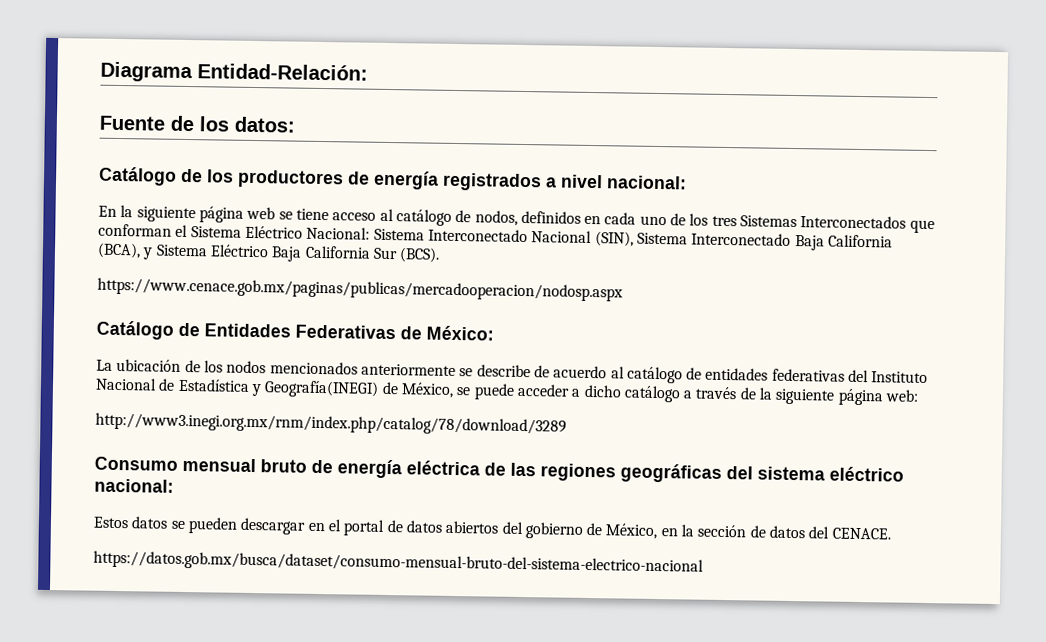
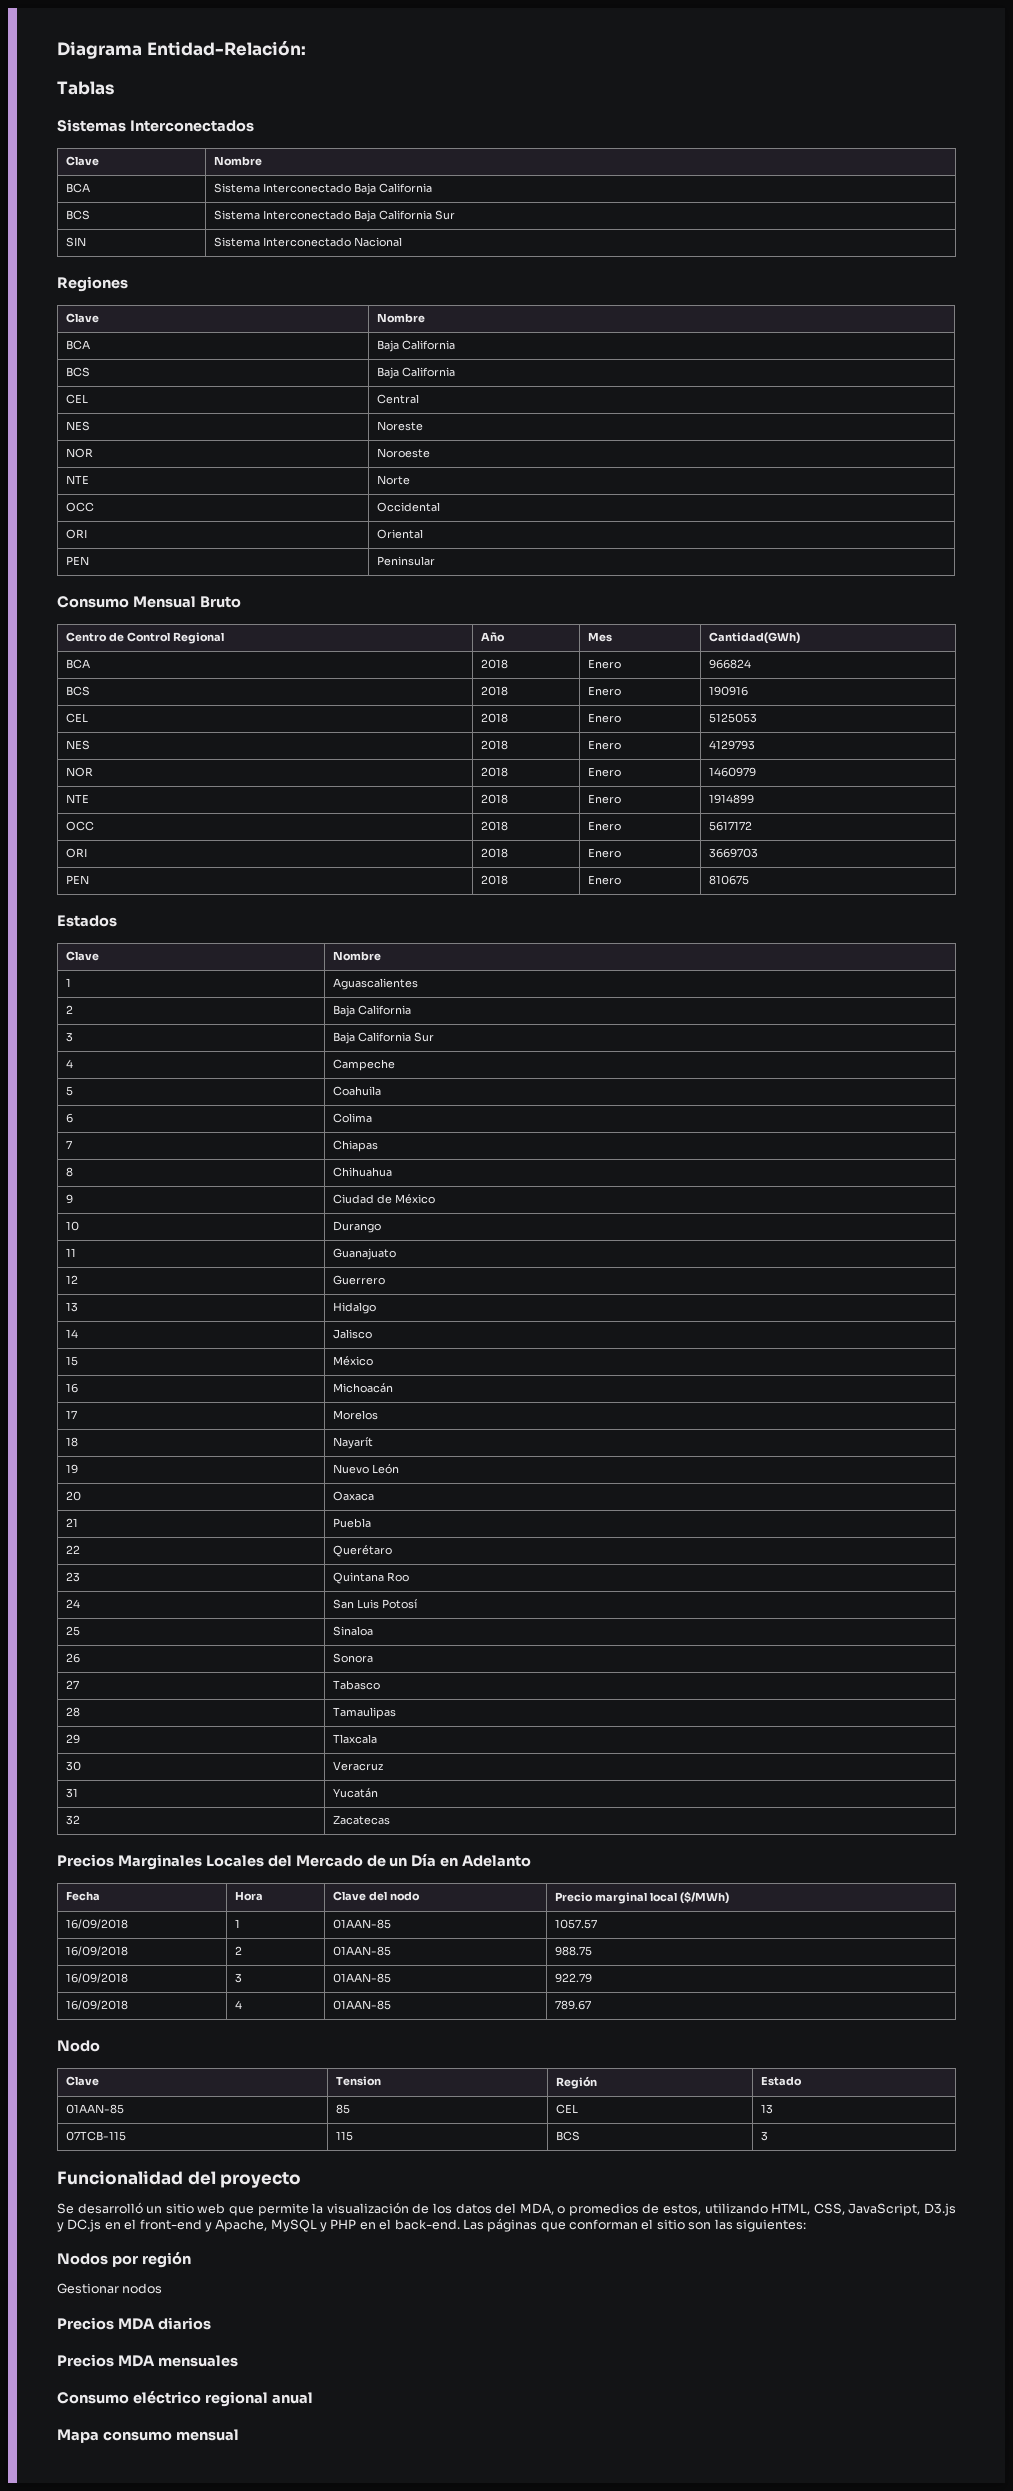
[99,115,295,133] [98,166,687,192] [98,205,935,234] [98,223,893,251] [97,242,441,263] [97,277,623,302] [96,320,494,341] [96,358,929,384] [95,377,920,406] [95,412,567,436] [94,456,904,483] [94,478,174,493] [93,516,891,540] [93,550,704,576] Fuente de los datos: // Catálogo de los productores de energía registrados a nivel nacional: // En la siguiente página web se tiene acceso al catálogo de nodos, definidos en cada uno de los tres Sistemas Interconectados que conforman el Sistema Eléctrico Nacional: Sistema Interconectado Nacional (SIN), Sistema Interconectado Baja California (BCA), y Sistema Eléctrico Baja California Sur (BCS). // https://www.cenace.gob.mx/paginas/publicas/mercadooperacion/nodosp.aspx // Catálogo de Entidades Federativas de México: // La ubicación de los nodos mencionados anteriormente se describe de acuerdo al catálogo de entidades federativas del Instituto Nacional de Estadística y Geografía(INEGI) de México, se puede acceder a dicho catálogo a través de la siguiente página web: // http://www3.inegi.org.mx/rnm/index.php/catalog/78/download/3289 // Consumo mensual bruto de energía eléctrica de las regiones geográficas del sistema eléctrico nacional: // Estos datos se pueden descargar en el portal de datos abiertos del gobierno de México, en la sección de datos del CENACE. // https://datos.gob.mx/busca/dataset/consumo-mensual-bruto-del-sistema-electrico-nacional -> [57,81,114,95] [57,119,254,132] [66,156,100,166] [214,156,263,166] [66,183,91,193] [214,183,433,195] [66,210,91,220] [214,210,456,222] [66,237,87,247] [214,237,403,247] [57,276,128,292] [66,313,100,323] [377,313,426,323] [66,340,91,350] [377,340,456,352] [66,367,91,377] [377,367,456,379] [66,394,89,404] [377,394,420,404] [66,421,91,431] [377,421,424,431] [66,448,94,458] [377,448,431,458] [66,475,90,484] [377,475,411,485] [66,502,95,512] [377,502,441,512] [66,529,88,539] [377,529,424,539] [66,556,90,565] [377,556,436,566] [57,596,241,608] [66,632,224,644] [481,632,506,642] [588,632,613,642] [709,632,801,644] [66,659,91,669] [481,659,509,669] [588,659,622,669] [709,659,752,669] [66,686,91,696] [481,686,509,696] [588,686,622,696] [709,686,749,696] [66,713,89,723] [481,713,509,723] [588,713,622,723] [709,713,758,723] [66,740,91,750] [481,740,509,750] [588,740,622,750] [709,740,756,750] [66,767,94,777] [481,767,509,777] [588,767,622,777] [709,767,757,777] [66,794,90,803] [481,794,509,804] [588,794,622,804] [709,794,755,804] [66,821,95,831] [481,821,509,831] [588,821,622,831] [709,821,753,831] [66,848,88,858] [481,848,509,858] [588,848,622,858] [709,848,759,858] [66,875,90,884] [481,875,509,885] [588,875,622,885] [709,875,750,885] [57,915,117,927] [66,951,100,961] [333,951,382,961] [66,978,72,987] [333,978,419,990] [66,1005,74,1014] [333,1005,412,1017] [66,1032,74,1042] [333,1032,435,1044] [66,1059,74,1068] [333,1059,396,1071] [66,1086,74,1096] [333,1086,382,1096] [66,1113,74,1123] [333,1113,373,1123] [66,1140,73,1149] [333,1140,379,1152] [66,1167,74,1177] [333,1167,393,1177] [66,1194,74,1204] [333,1194,436,1204] [66,1221,80,1231] [333,1221,382,1233] [66,1248,77,1257] [333,1248,397,1260] [66,1275,79,1284] [333,1275,386,1285] [66,1302,79,1312] [333,1302,377,1314] [66,1329,79,1338] [333,1329,373,1339] [66,1356,79,1366] [333,1356,374,1366] [66,1383,79,1393] [333,1383,394,1393] [66,1410,78,1419] [333,1410,379,1420] [66,1437,79,1447] [333,1437,374,1449] [66,1464,79,1474] [333,1464,400,1474] [66,1491,82,1501] [333,1491,375,1501] [66,1518,79,1527] [333,1518,372,1528] [66,1545,81,1554] [333,1545,393,1557] [66,1572,81,1582] [333,1572,410,1584] [66,1599,81,1608] [333,1599,418,1609] [66,1626,81,1636] [333,1626,374,1636] [66,1653,81,1663] [333,1653,374,1663] [66,1680,80,1689] [333,1680,381,1690] [66,1707,81,1717] [333,1707,397,1719] [66,1734,81,1744] [333,1734,378,1744] [66,1761,82,1771] [333,1761,384,1771] [66,1788,79,1798] [333,1788,379,1798] [66,1815,81,1825] [333,1815,391,1825] [57,1854,532,1870] [66,1891,101,1901] [235,1891,264,1901] [333,1891,420,1901] [555,1891,729,1904] [66,1919,129,1929] [235,1919,241,1928] [333,1919,392,1929] [555,1919,598,1929] [66,1946,129,1956] [235,1946,243,1955] [333,1946,392,1956] [555,1946,593,1956] [66,1973,129,1983] [235,1973,243,1983] [333,1973,392,1983] [555,1973,593,1983] [66,2000,129,2010] [235,2000,243,2009] [333,2000,392,2010] [555,2000,592,2010] [57,2040,100,2052] [66,2076,100,2086] [336,2076,382,2086] [556,2076,598,2089] [761,2076,803,2086] [66,2104,125,2114] [336,2104,351,2114] [556,2104,579,2114] [761,2104,774,2114] [66,2131,127,2141] [336,2131,354,2141] [556,2131,581,2141] [761,2131,769,2141] [57,2170,302,2188] [57,2202,956,2216] [57,2218,806,2232] [57,2252,191,2268] [57,2283,163,2294] [57,2317,211,2330] [57,2354,238,2367] [57,2391,313,2407] [57,2429,239,2443] Tablas // Sistemas Interconectados // Clave | Nombre // BCA | Sistema Interconectado Baja California // BCS | Sistema Interconectado Baja California Sur // SIN | Sistema Interconectado Nacional // Regiones // Clave | Nombre // BCA | Baja California // BCS | Baja California // CEL | Central // NES | Noreste // NOR | Noroeste // NTE | Norte // OCC | Occidental // ORI | Oriental // PEN | Peninsular // Consumo Mensual Bruto // Centro de Control Regional | Año | Mes | Cantidad(GWh) // BCA | 2018 | Enero | 966824 // BCS | 2018 | Enero | 190916 // CEL | 2018 | Enero | 5125053 // NES | 2018 | Enero | 4129793 // NOR | 2018 | Enero | 1460979 // NTE | 2018 | Enero | 1914899 // OCC | 2018 | Enero | 5617172 // ORI | 2018 | Enero | 3669703 // PEN | 2018 | Enero | 810675 // Estados // Clave | Nombre // 1 | Aguascalientes // 2 | Baja California // 3 | Baja California Sur // 4 | Campeche // 5 | Coahuila // 6 | Colima // 7 | Chiapas // 8 | Chihuahua // 9 | Ciudad de México // 10 | Durango // 11 | Guanajuato // 12 | Guerrero // 13 | Hidalgo // 14 | Jalisco // 15 | México // 16 | Michoacán // 17 | Morelos // 18 | Nayarít // 19 | Nuevo León // 20 | Oaxaca // 21 | Puebla // 22 | Querétaro // 23 | Quintana Roo // 24 | San Luis Potosí // 25 | Sinaloa // 26 | Sonora // 27 | Tabasco // 28 | Tamaulipas // 29 | Tlaxcala // 30 | Veracruz // 31 | Yucatán // 32 | Zacatecas // Precios Marginales Locales del Mercado de un Día en Adelanto // Fecha | Hora | Clave del nodo | Precio marginal local ($/MWh) // 16/09/2018 | 1 | 01AAN-85 | 1057.57 // 16/09/2018 | 2 | 01AAN-85 | 988.75 // 16/09/2018 | 3 | 01AAN-85 | 922.79 // 16/09/2018 | 4 | 01AAN-85 | 789.67 // Nodo // Clave | Tension | Región | Estado // 01AAN-85 | 85 | CEL | 13 // 07TCB-115 | 115 | BCS | 3 // Funcionalidad del proyecto // Se desarrolló un sitio web que permite la visualización de los datos del MDA, o promedios de estos, utilizando HTML, CSS, JavaScript, D3.js y DC.js en el front-end y Apache, MySQL y PHP en el back-end. Las páginas que conforman el sitio son las siguientes: // Nodos por región // Gestionar nodos // Precios MDA diarios // Precios MDA mensuales // Consumo eléctrico regional anual // Mapa consumo mensual

